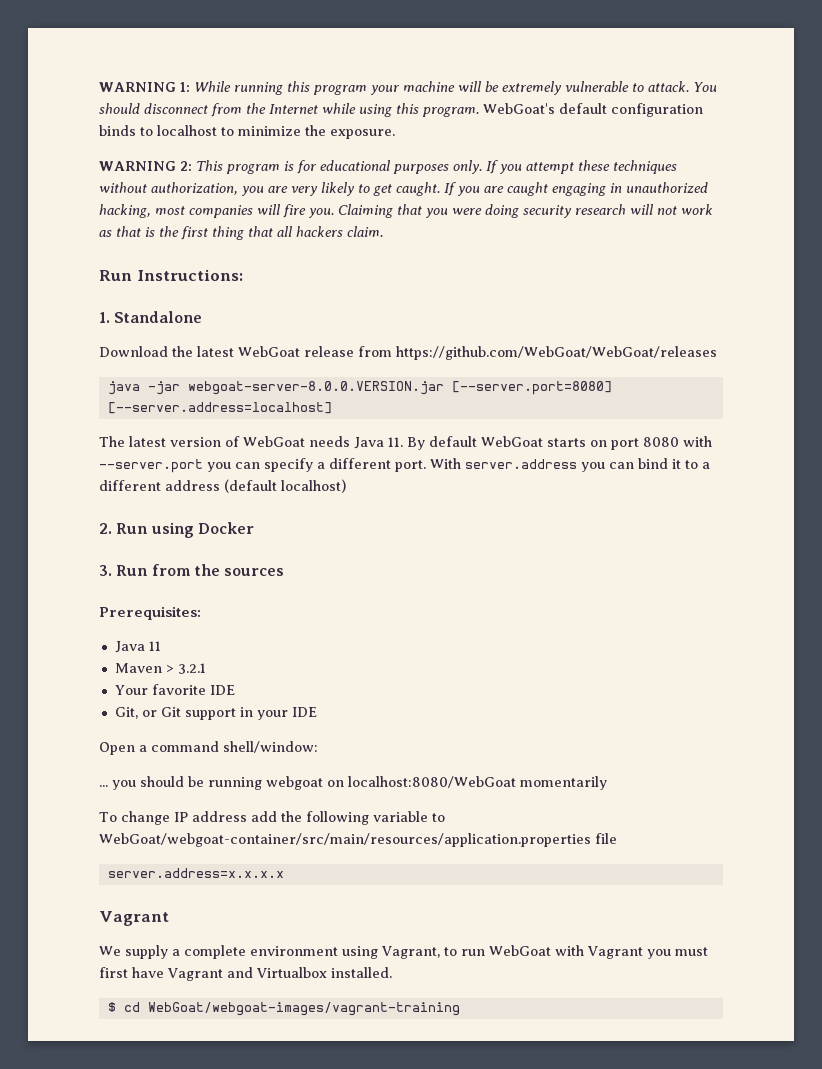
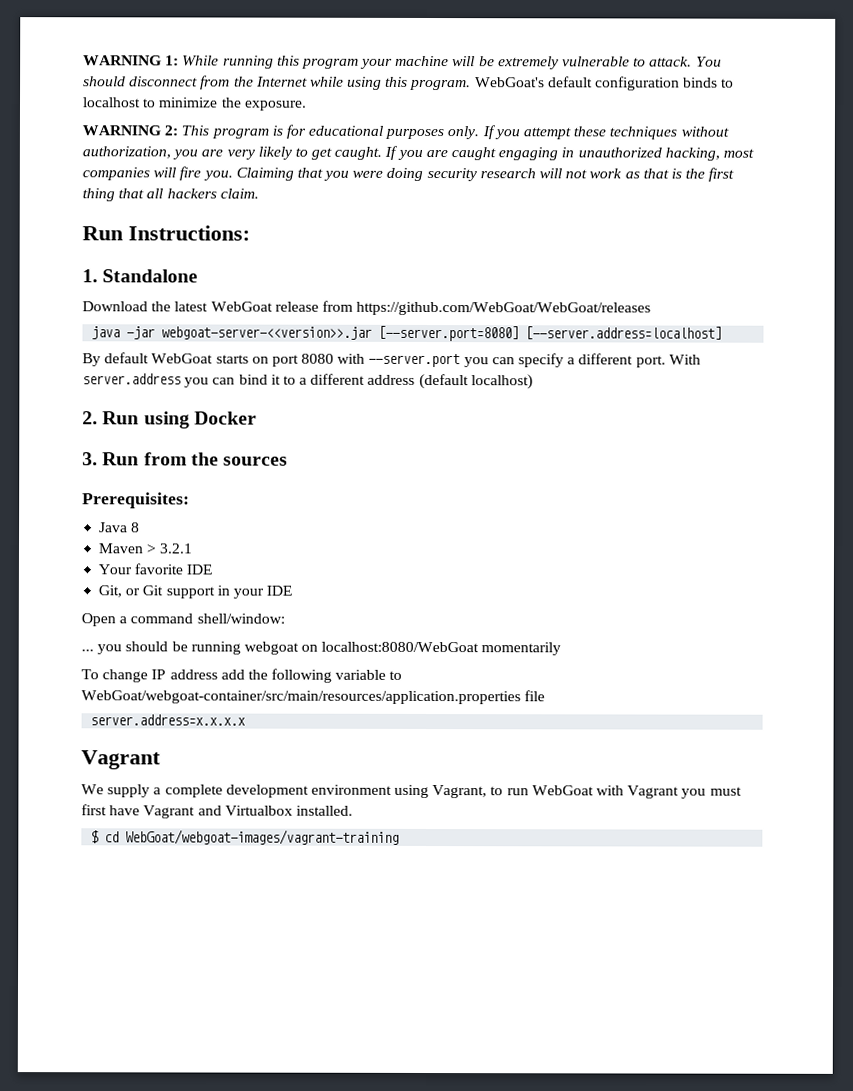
[187,381,444,395] webgoat-server-8.0.0.VERSION.jar -> [161,326,373,340] webgoat-server-<<version>>.jar
[99,436,403,449] The latest version of WebGoat needs Java 11. -> (723, 333) none
[148,641,161,651] 11 -> [131,522,141,533] 8
(246, 952) none -> [225,784,309,798] development

